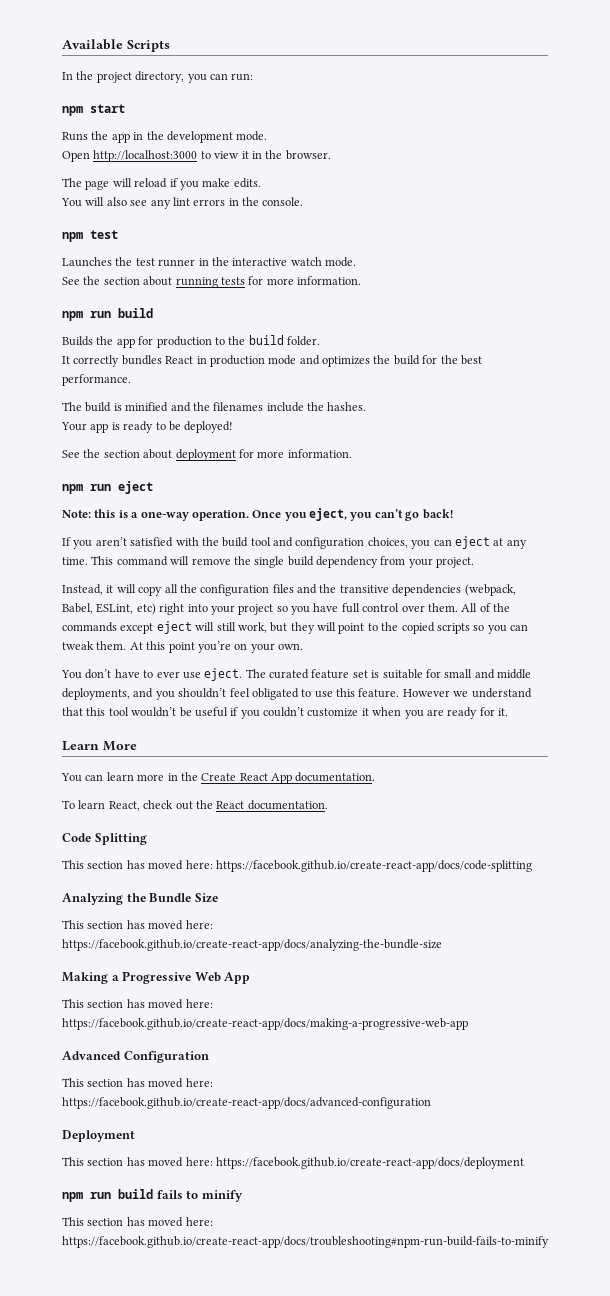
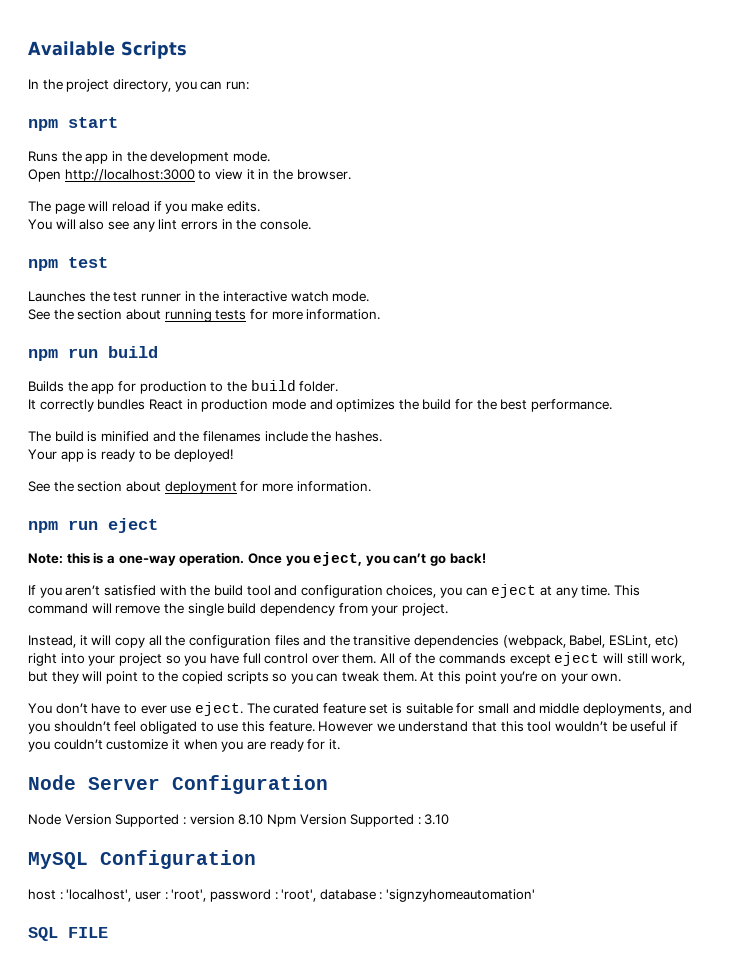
[62,741,137,751] [61,772,376,784] [62,800,328,811] [62,833,147,845] [62,860,532,872] [62,893,218,905] [62,920,213,930] [62,939,442,951] [62,971,251,984] [62,999,213,1009] [62,1018,468,1030] [62,1051,209,1063] [62,1078,213,1088] [62,1097,431,1109] [62,1130,135,1142] [62,1157,524,1169] [62,1189,243,1202] [62,1217,213,1227] [62,1236,549,1248] Learn More // You can learn more in the Create React App documentation. // To learn React, check out the React documentation. // Code Splitting // This section has moved here: https://facebook.github.io/create-react-app/docs/code-splitting // Analyzing the Bundle Size // This section has moved here: https://facebook.github.io/create-react-app/docs/analyzing-the-bundle-size // Making a Progressive Web App // This section has moved here: https://facebook.github.io/create-react-app/docs/making-a-progressive-web-app // Advanced Configuration // This section has moved here: https://facebook.github.io/create-react-app/docs/advanced-configuration // Deployment // This section has moved here: https://facebook.github.io/create-react-app/docs/deployment // npm run build fails to minify // This section has moved here: https://facebook.github.io/create-react-app/docs/troubleshooting#npm-run-build-fails-to-minify -> [28,775,328,794] [28,814,450,827] [28,850,256,869] [28,889,536,902] [28,927,108,941] Node Server Configuration // Node Version Supported : version 8.10 Npm Version Supported : 3.10 // MySQL Configuration // host : 'localhost', user : 'root', password : 'root', database : 'signzyhomeautomation' // SQL FILE

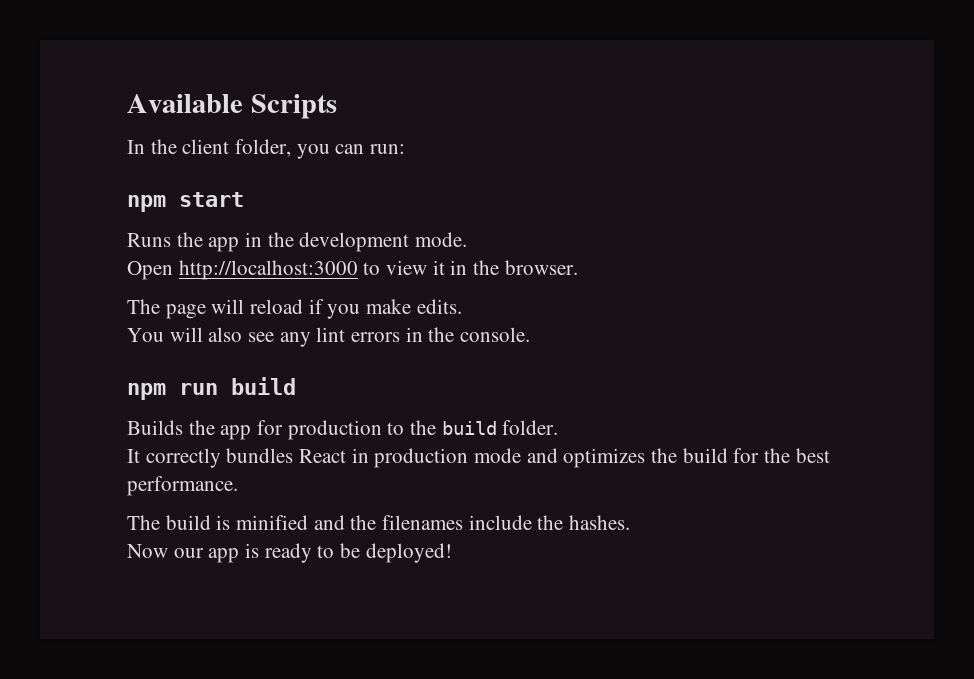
[66,79,171,92] project directory, -> [182,139,292,157] client folder,
[28,257,108,271] [28,291,370,302] [28,309,381,322] // npm test // Launches the test runner in the interactive watch mode. // See the section about running tests for more information. -> (531, 334) none
[28,449,57,460] Your -> [127,544,204,558] Now our
[28,481,371,494] [28,518,158,533] [28,552,486,566] [28,584,640,598] [28,603,448,616] [28,635,679,648] [28,652,686,666] [28,671,622,684] [28,702,692,716] [28,721,678,734] [28,739,340,752] [28,775,328,794] [28,814,450,827] [28,850,256,869] [28,889,536,902] [28,927,108,941] // See the section about deployment for more information. // npm run eject // Note: this is a one-way operation. Once you eject, you can’t go back! // If you aren’t satisfied with the build tool and configuration choices, you can eject at any time. This command will remove the single build dependency from your project. // Instead, it will copy all the configuration files and the transitive dependencies (webpack, Babel, ESLint, etc) right into your project so you have full control over them. All of the commands except eject will still work, but they will point to the copied scripts so you can tweak them. At this point you’re on your own. // You don’t have to ever use eject. The curated feature set is suitable for small and middle deployments, and you shouldn’t feel obligated to use this feature. However we understand that this tool wouldn’t be useful if you couldn’t customize it when you are ready for it. // Node Server Configuration // Node Version Supported : version 8.10 Npm Version Supported : 3.10 // MySQL Configuration // host : 'localhost', user : 'root', password : 'root', database : 'signzyhomeautomation' // SQL FILE -> (452, 553) none

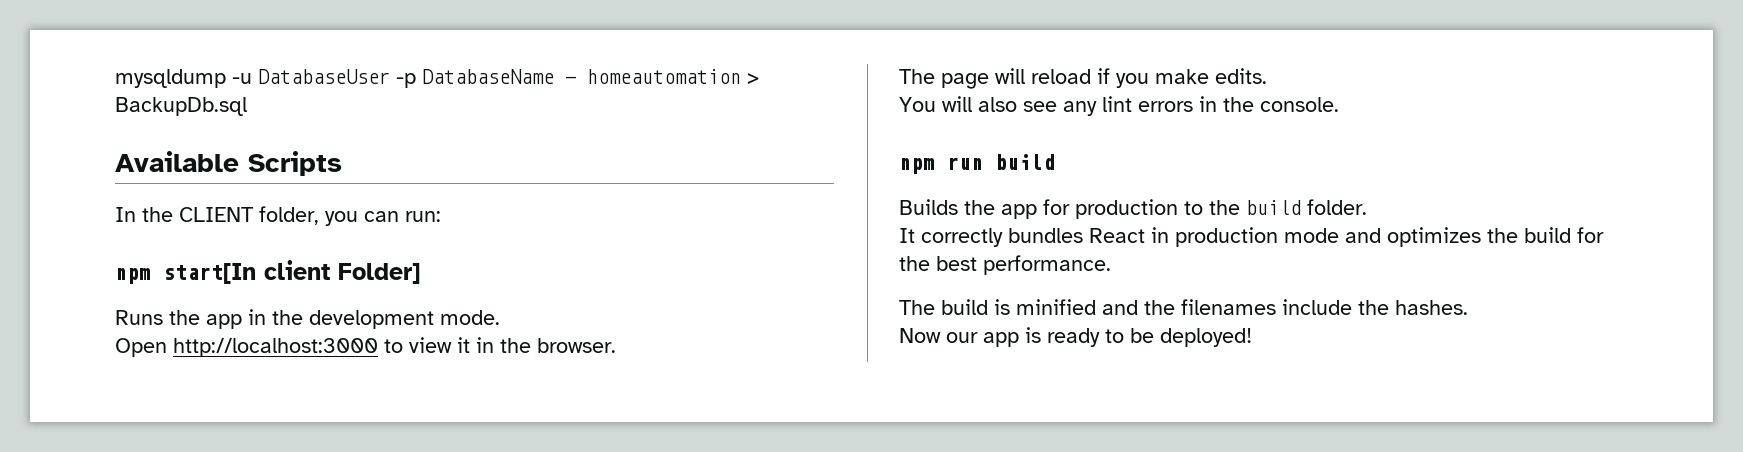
(127, 103) none -> [115,69,759,88] [115,97,247,116] mysqldump -u DatabaseUser -p DatabaseName - homeautomation > BackupDb.sql //
[182,139,230,154] client -> [179,207,254,222] CLIENT
[179,192,244,207] start -> [163,260,420,284] start[In client Folder]

